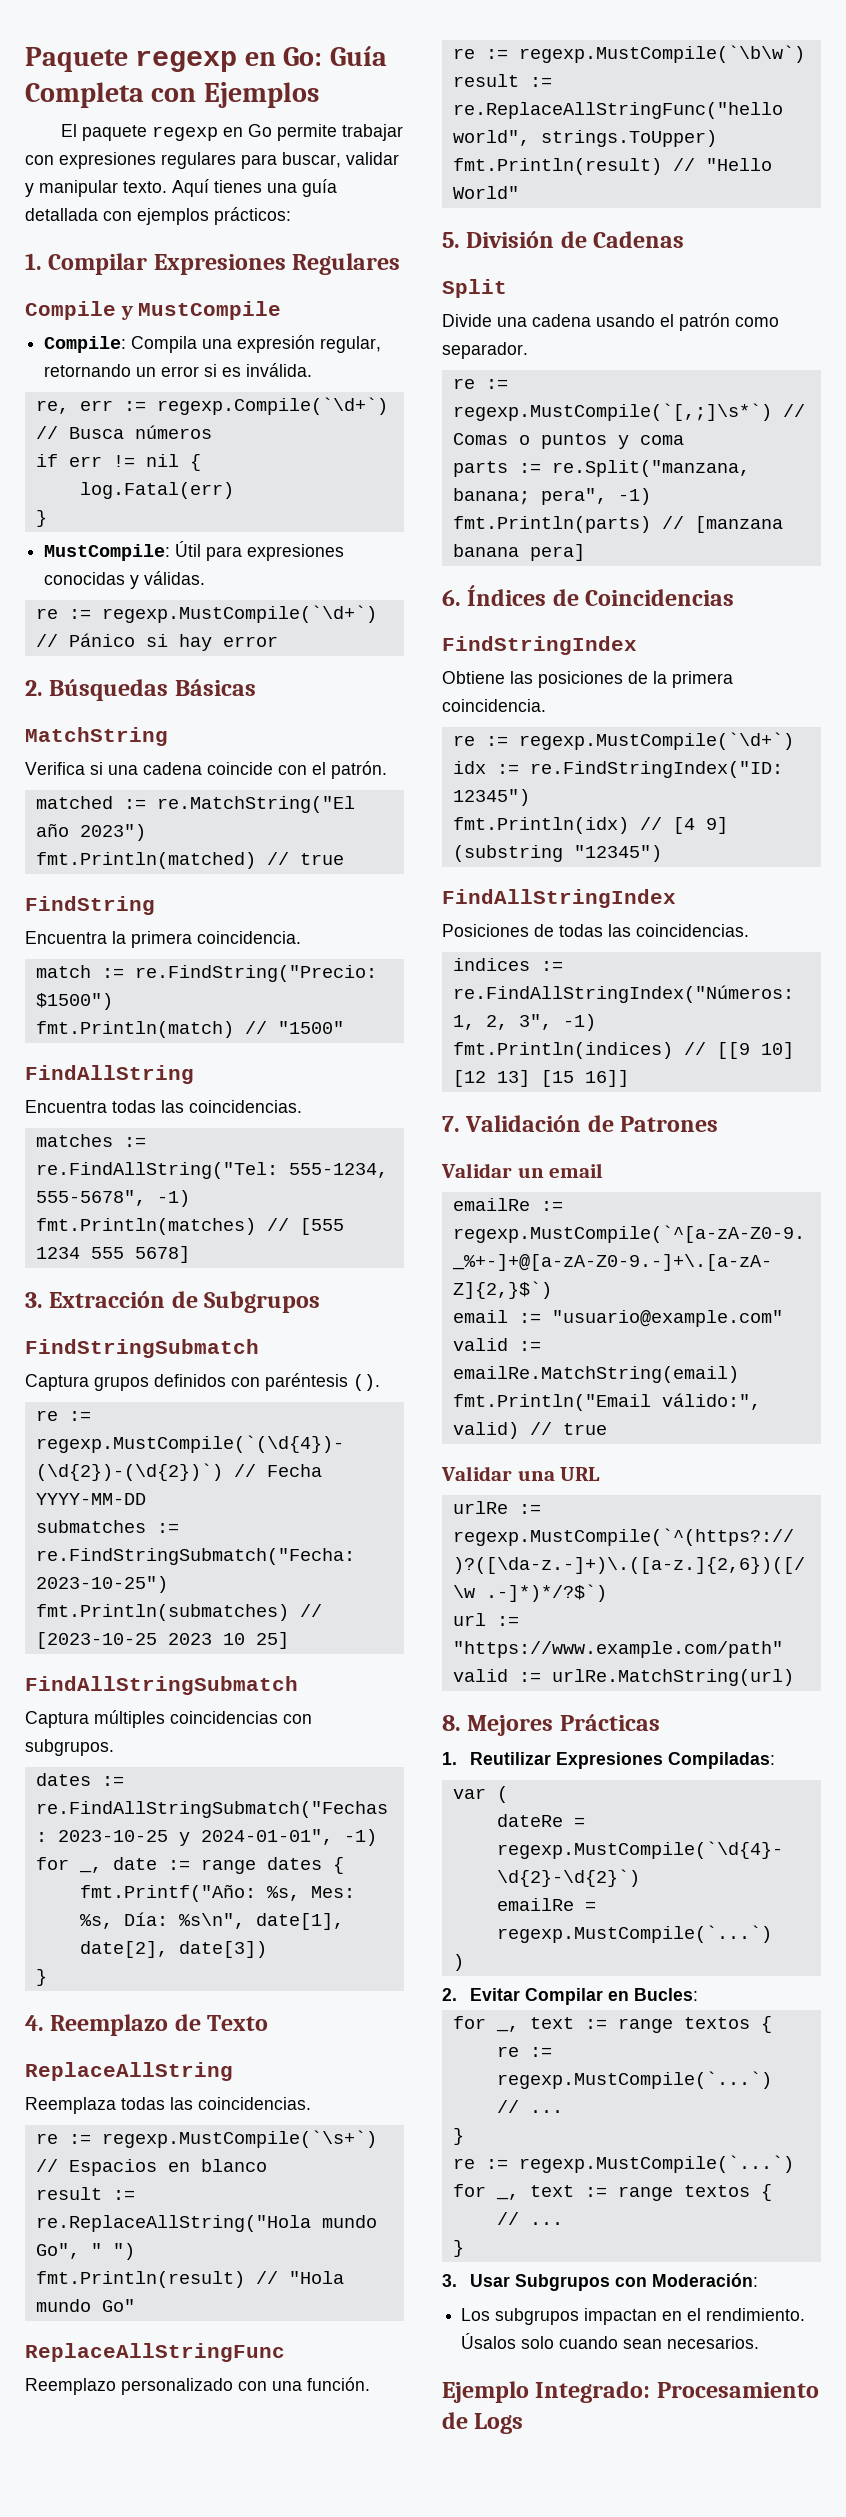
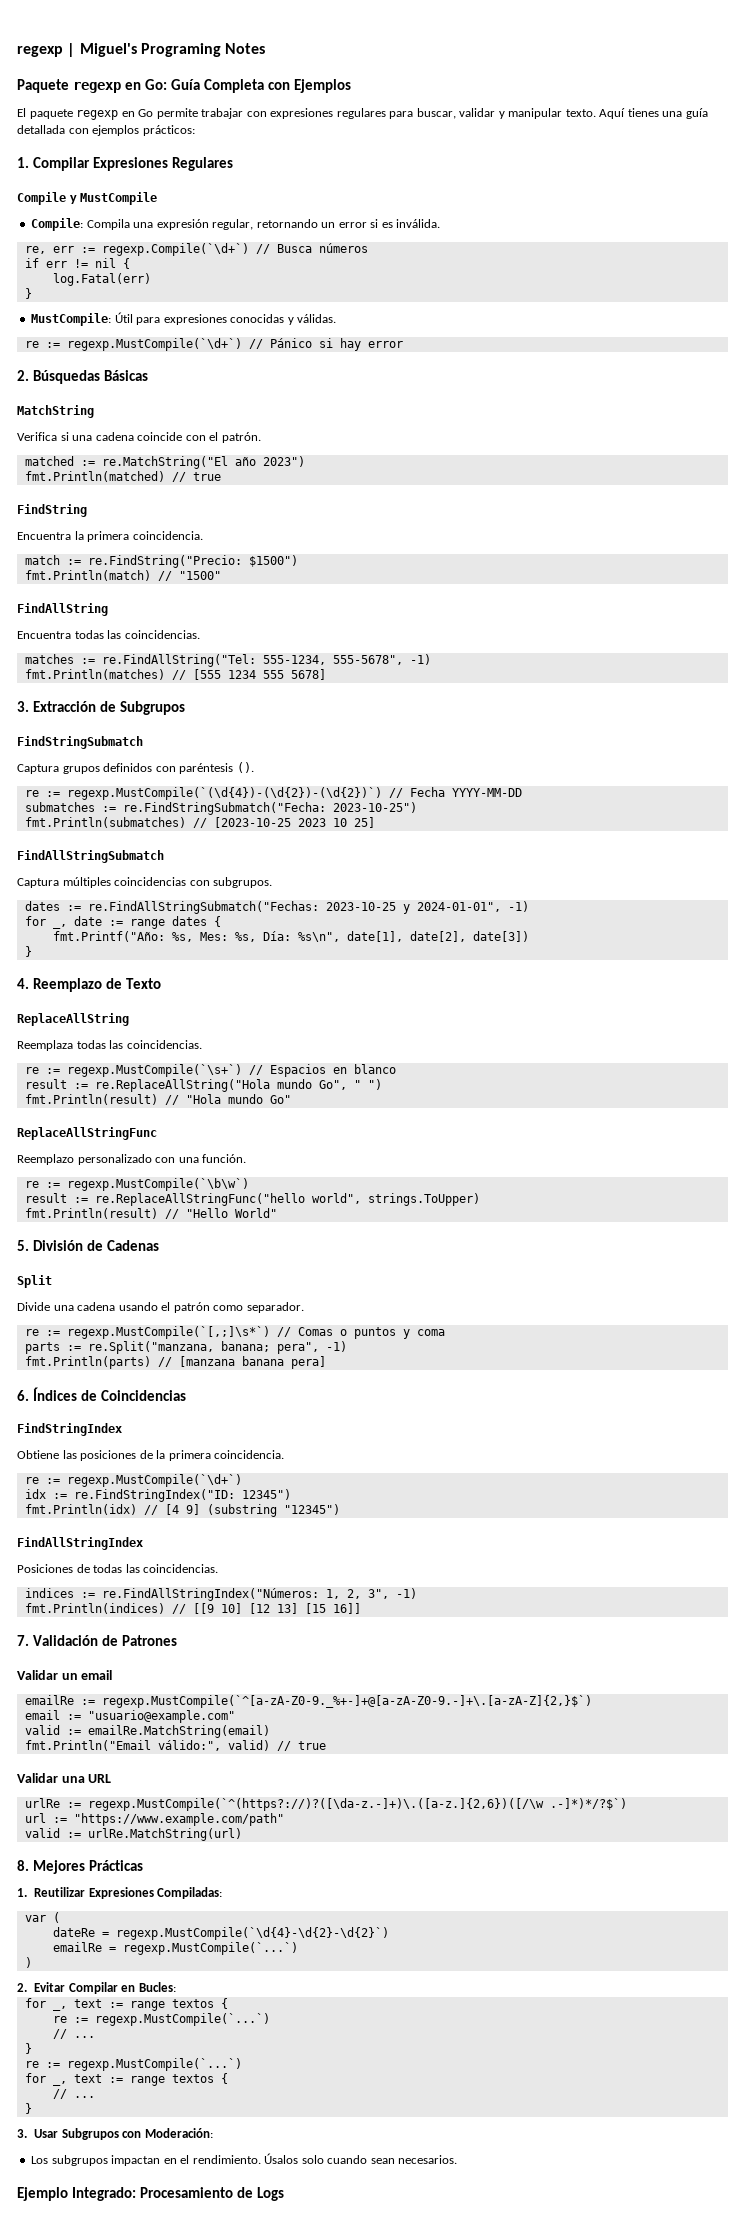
(25, 59) none -> [17,43,266,57] regexp | Miguel's Programing Notes //

